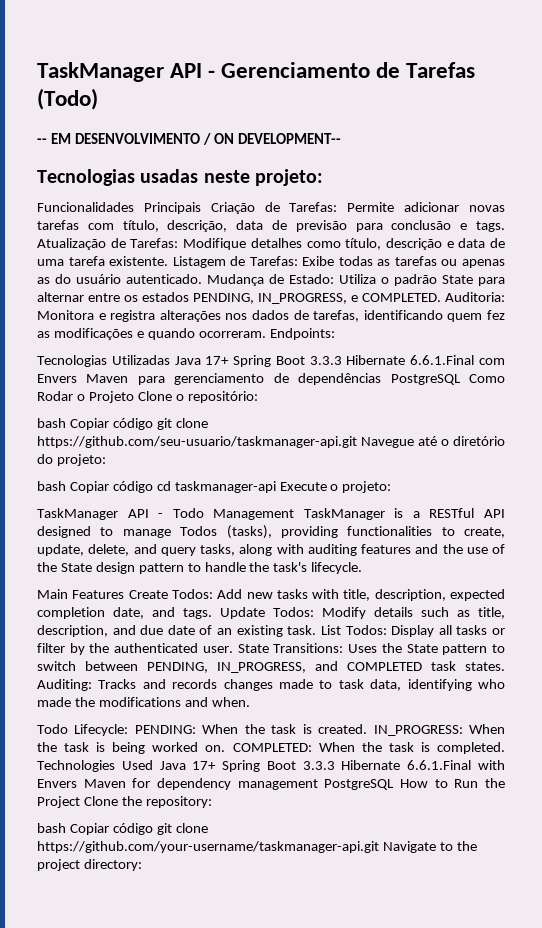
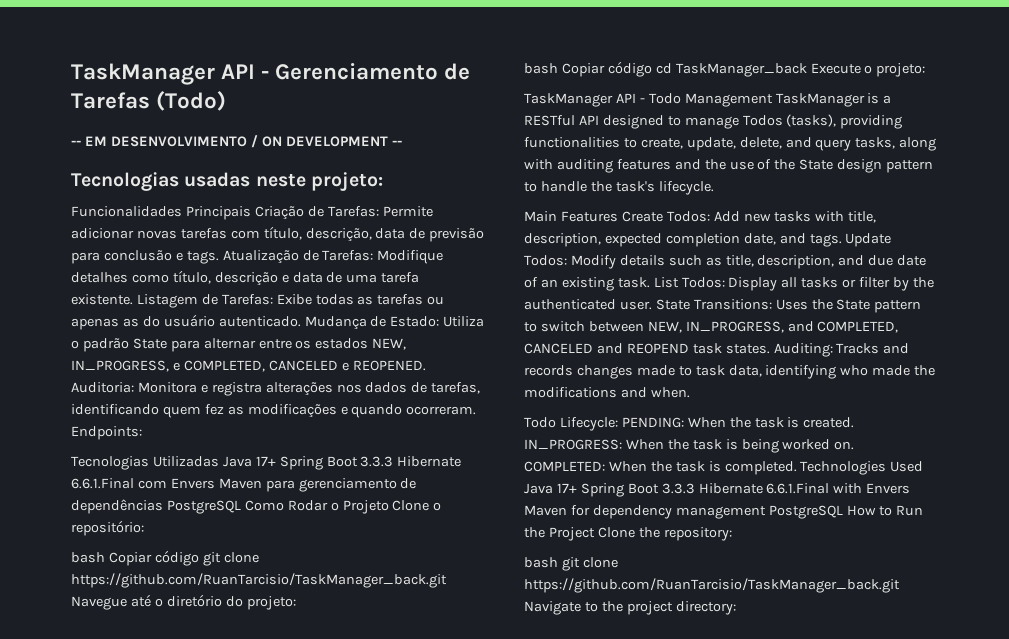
[237,133,341,144] DEVELOPMENT-- -> [286,136,402,147] DEVELOPMENT --
[193,293,254,304] PENDING, -> [372,338,407,350] NEW,
[362,293,441,302] COMPLETED. -> [183,360,426,372] COMPLETED, CANCELED e REOPENED.
[37,436,357,448] https://github.com/seu-usuario/taskmanager-api.git -> [71,573,447,588] https://github.com/RuanTarcisio/TaskManager_back.git
[174,481,276,493] taskmanager-api -> [675,63,807,77] TaskManager_back
[147,662,208,673] PENDING, -> [647,321,682,333] NEW,
[347,662,422,671] COMPLETED -> [817,321,899,333] [524,343,689,354] COMPLETED, CANCELED and REOPEND
[69,823,208,835] [37,841,379,853] Copiar código git clone https://github.com/your-username/taskmanager-api.git -> [561,557,618,571] [524,578,900,593] git clone https://github.com/RuanTarcisio/TaskManager_back.git

